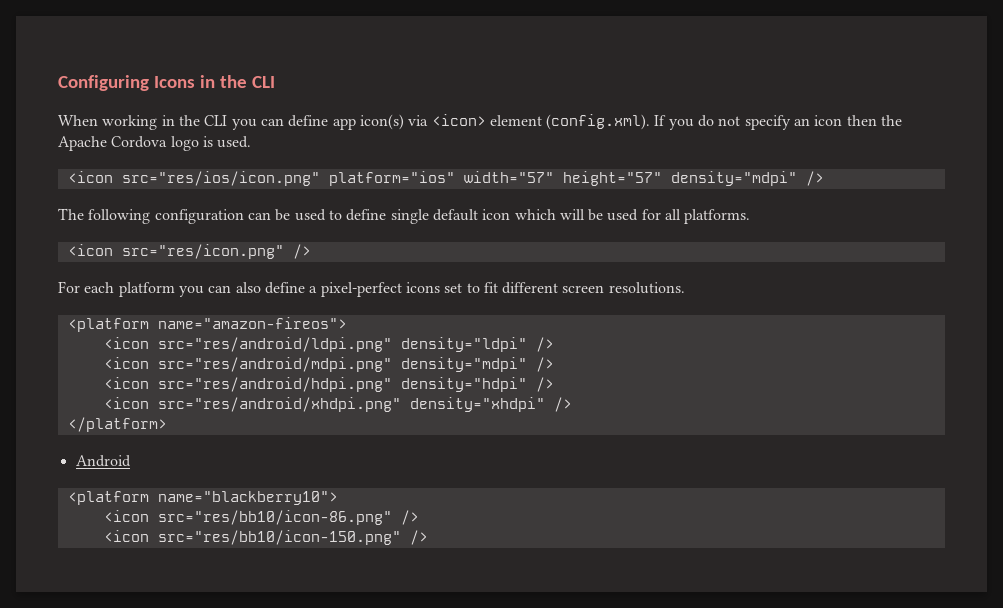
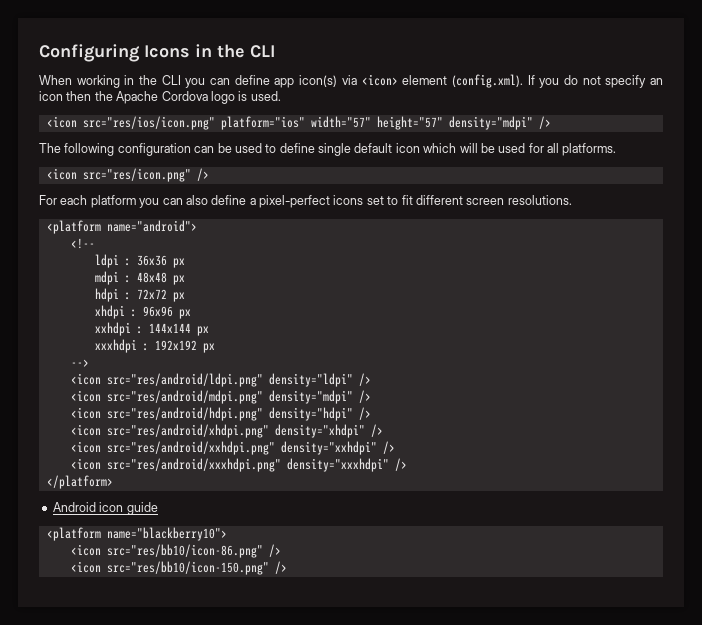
[157,317,347,329] name="amazon-fireos"> -> [106,220,197,232] [70,238,95,249] [94,254,185,268] [94,271,185,285] [94,288,185,302] [94,305,191,319] [94,322,209,336] [94,339,215,353] [70,359,89,367] name="android"> // <!-- // ldpi : 36x36 px // mdpi : 48x48 px // hdpi : 72x72 px // xhdpi : 96x96 px // xxhdpi : 144x144 px // xxxhdpi : 192x192 px // -->
(572, 404) none -> [70,441,395,455] [70,458,407,472] // <icon src="res/android/xxhdpi.png" density="xxhdpi" /> // <icon src="res/android/xxxhdpi.png" density="xxxhdpi" />
(131, 461) none -> [99,502,158,515] icon guide

